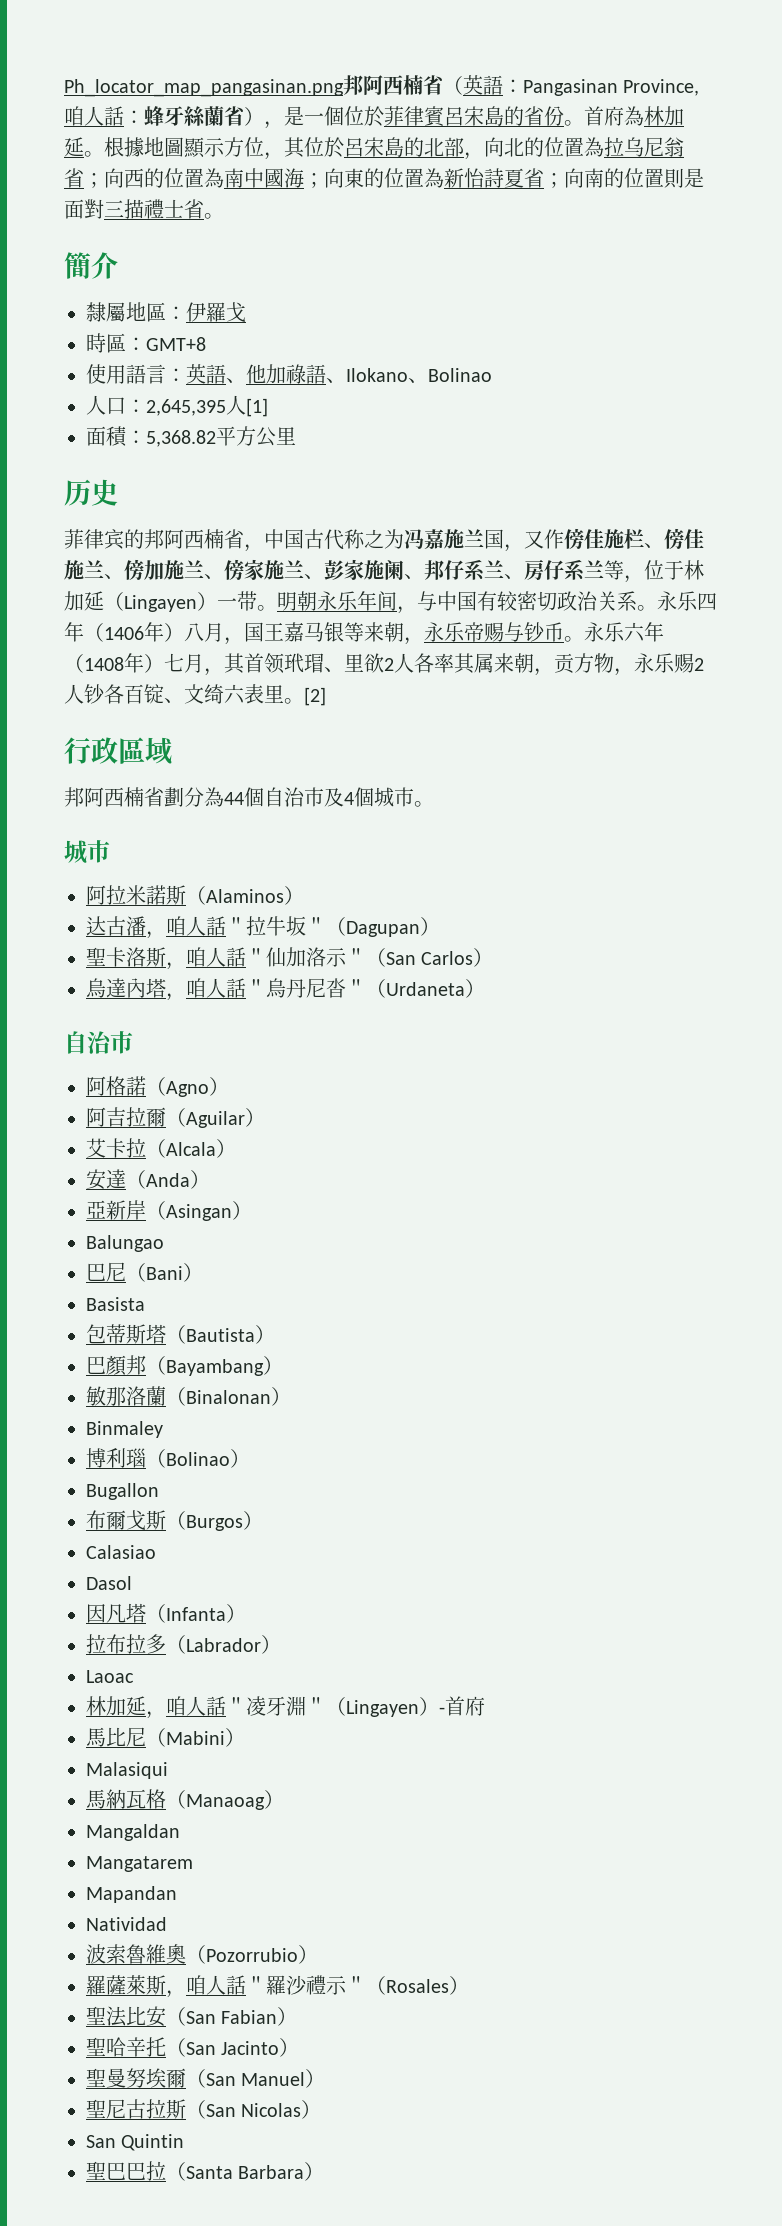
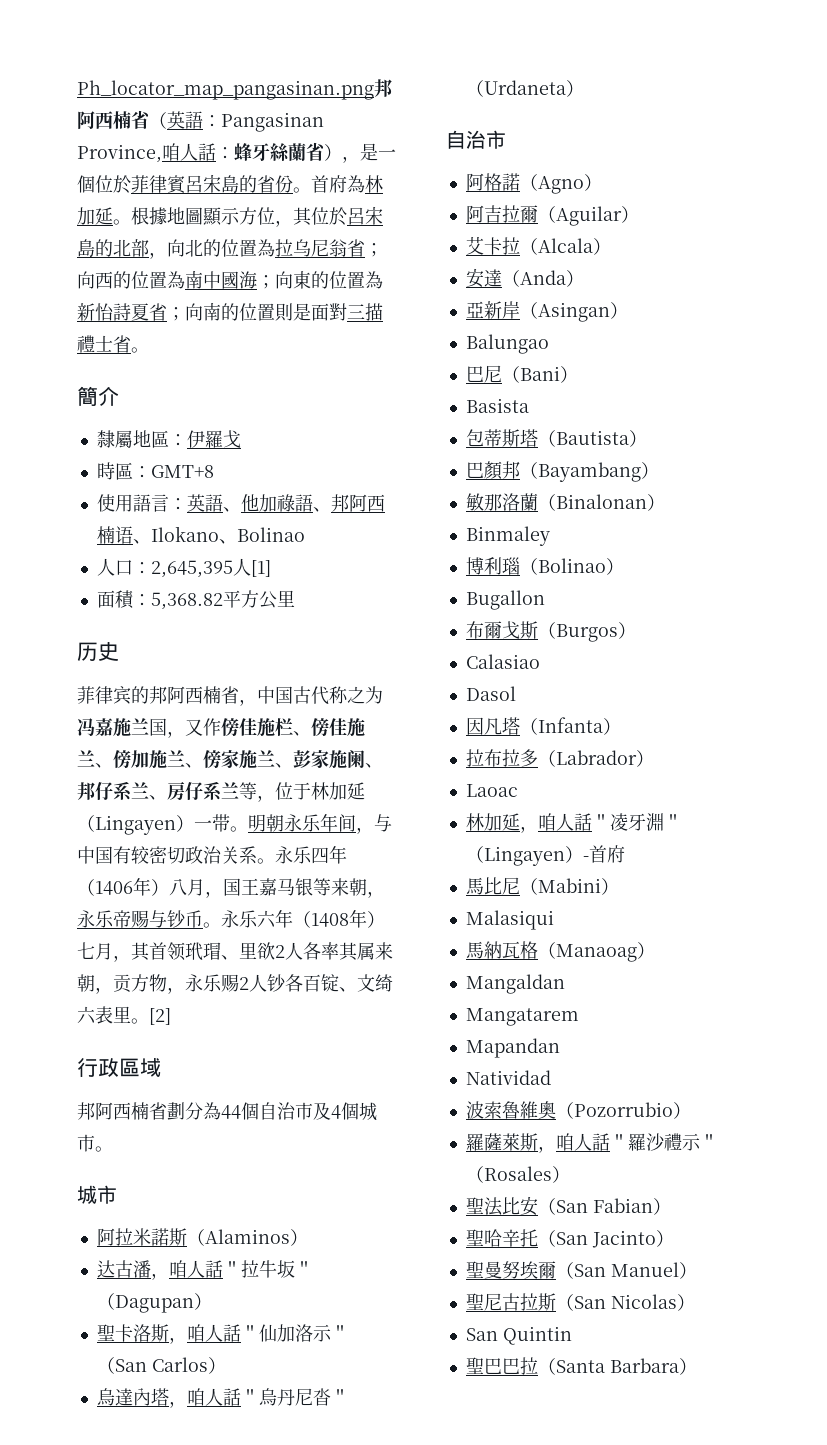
(346, 380) none -> [330,494,385,512] [96,526,151,544] 邦阿西楠语、

